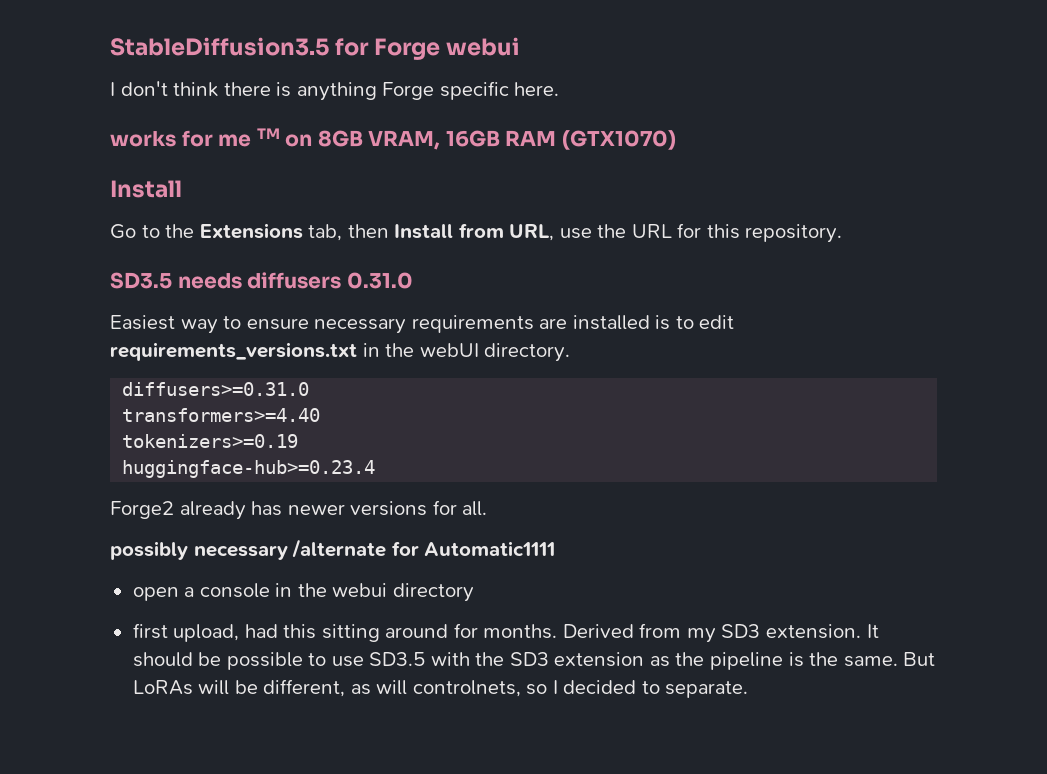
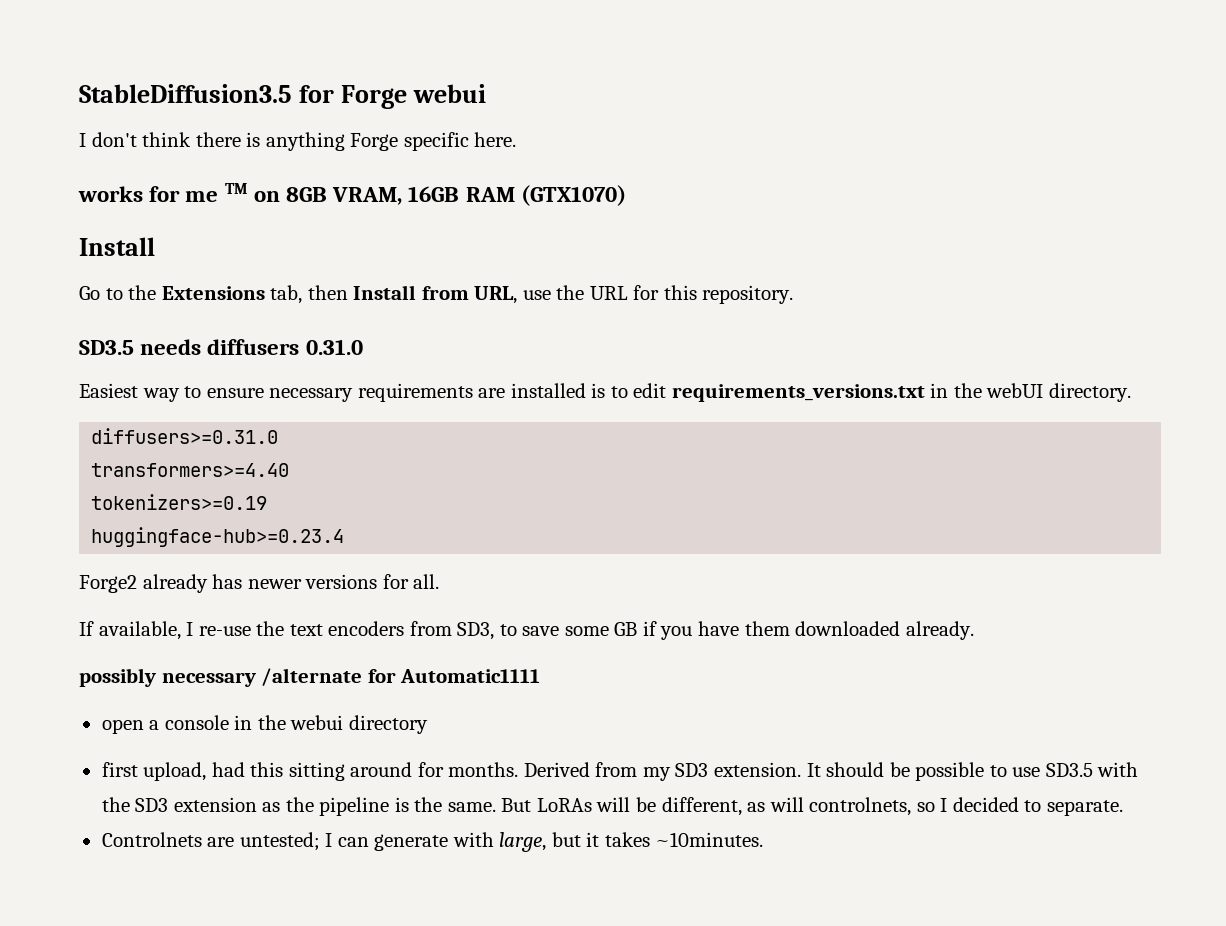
(488, 508) none -> [79,621,974,640] // If available, I re-use the text encoders from SD3, to save some GB if you have them downloaded already.
(749, 689) none -> [101,832,764,852] // Controlnets are untested; I can generate with large, but it takes ~10minutes.

